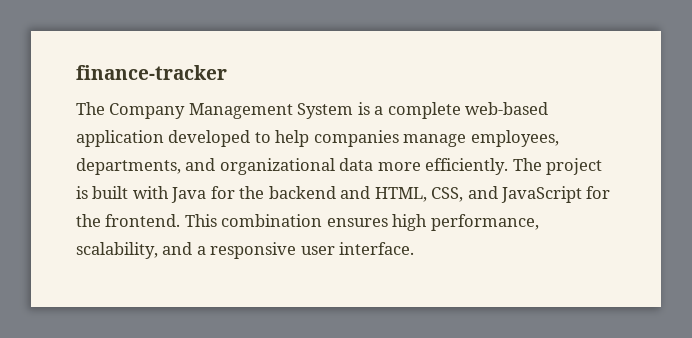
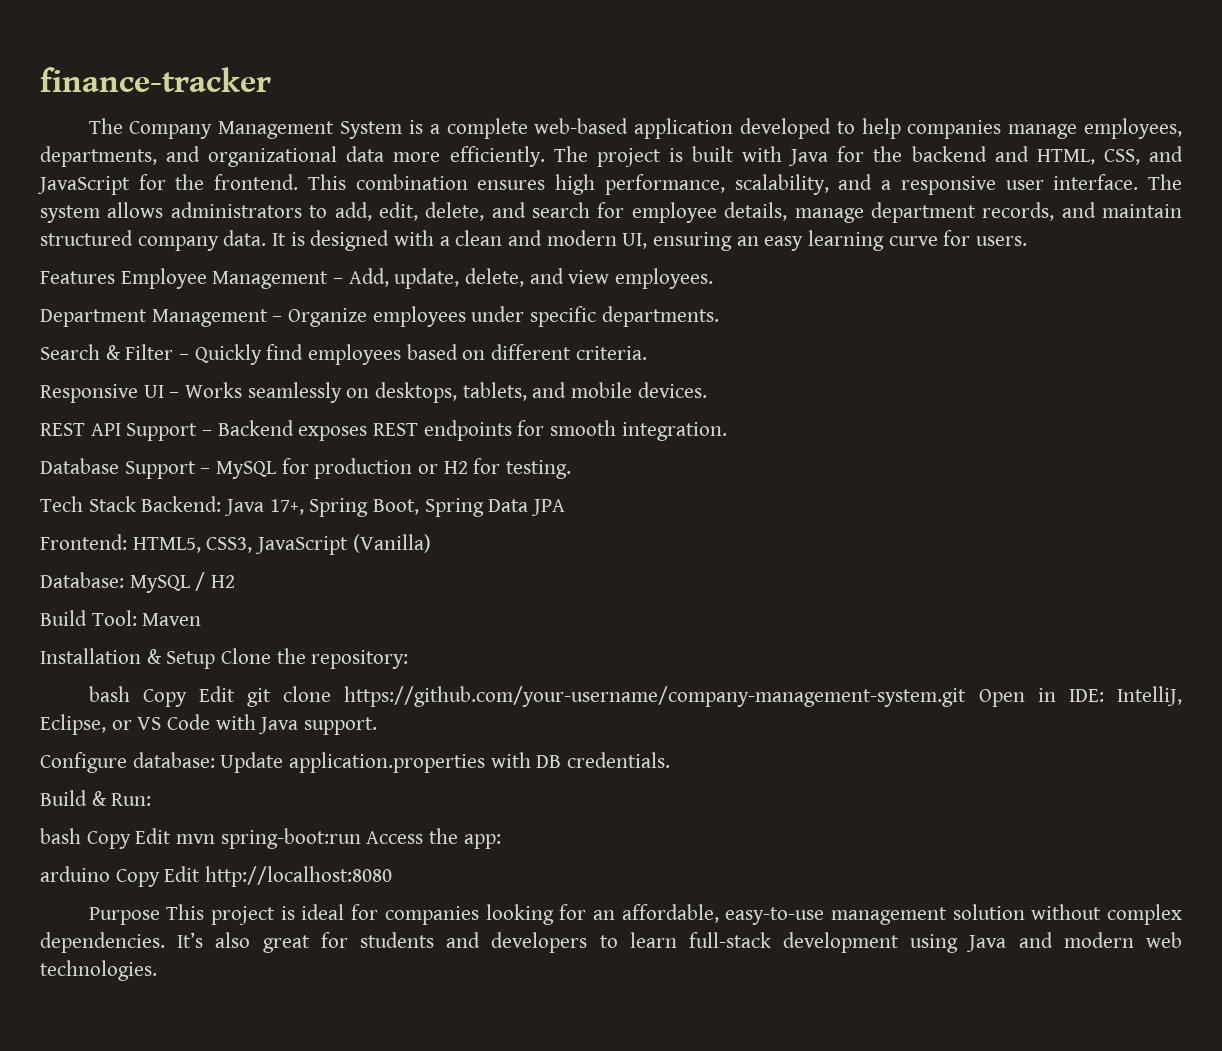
(415, 248) none -> [1148,174,1183,190] [40,202,1182,223] [40,230,1028,251] [40,268,714,289] [40,306,719,327] [40,344,647,365] [40,382,707,403] [40,420,727,441] [40,458,572,479] [40,496,566,517] [40,534,431,555] [40,572,236,593] [40,610,202,626] [40,648,409,669] [88,686,1182,707] [40,714,378,735] [40,752,671,773] [40,790,152,806] [40,828,501,849] [40,866,393,887] [88,904,1182,925] [40,932,1182,953] [40,960,157,981] The system allows administrators to add, edit, delete, and search for employee details, manage department records, and maintain structured company data. It is designed with a clean and modern UI, ensuring an easy learning curve for users. // Features Employee Management – Add, update, delete, and view employees. // Department Management – Organize employees under specific departments. // Search & Filter – Quickly find employees based on different criteria. // Responsive UI – Works seamlessly on desktops, tablets, and mobile devices. // REST API Support – Backend exposes REST endpoints for smooth integration. // Database Support – MySQL for production or H2 for testing. // Tech Stack Backend: Java 17+, Spring Boot, Spring Data JPA // Frontend: HTML5, CSS3, JavaScript (Vanilla) // Database: MySQL / H2 // Build Tool: Maven // Installation & Setup Clone the repository: // bash Copy Edit git clone https://github.com/your-username/company-management-system.git Open in IDE: IntelliJ, Eclipse, or VS Code with Java support. // Configure database: Update application.properties with DB credentials. // Build & Run: // bash Copy Edit mvn spring-boot:run Access the app: // arduino Copy Edit http://localhost:8080 // Purpose This project is ideal for companies looking for an affordable, easy-to-use management solution without complex dependencies. It’s also great for students and developers to learn full-stack development using Java and modern web technologies.

